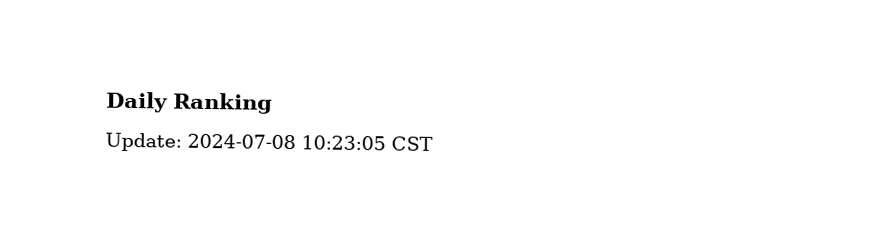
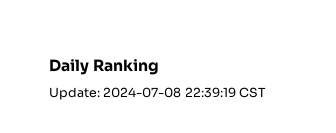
[301,135,386,151] 10:23:05 -> [184,87,236,98] 22:39:19

